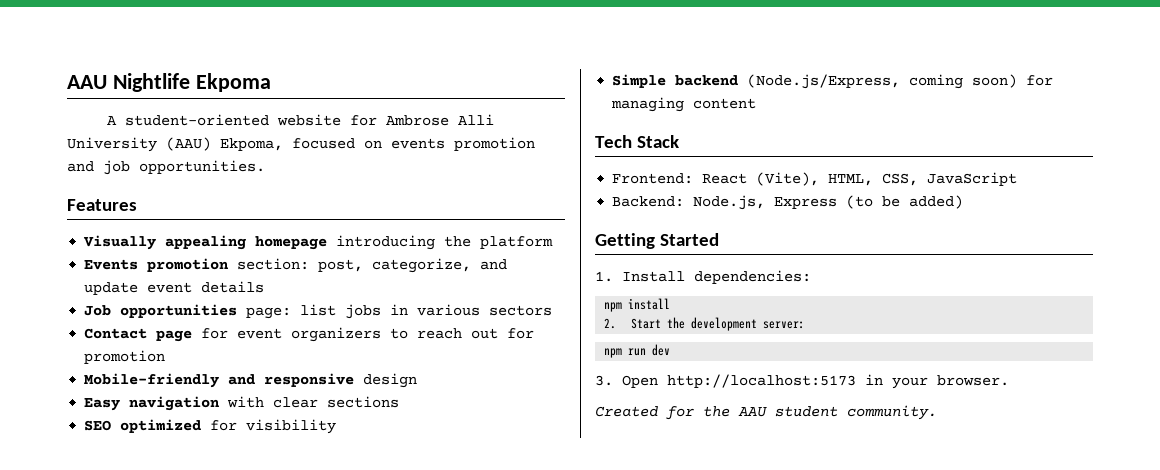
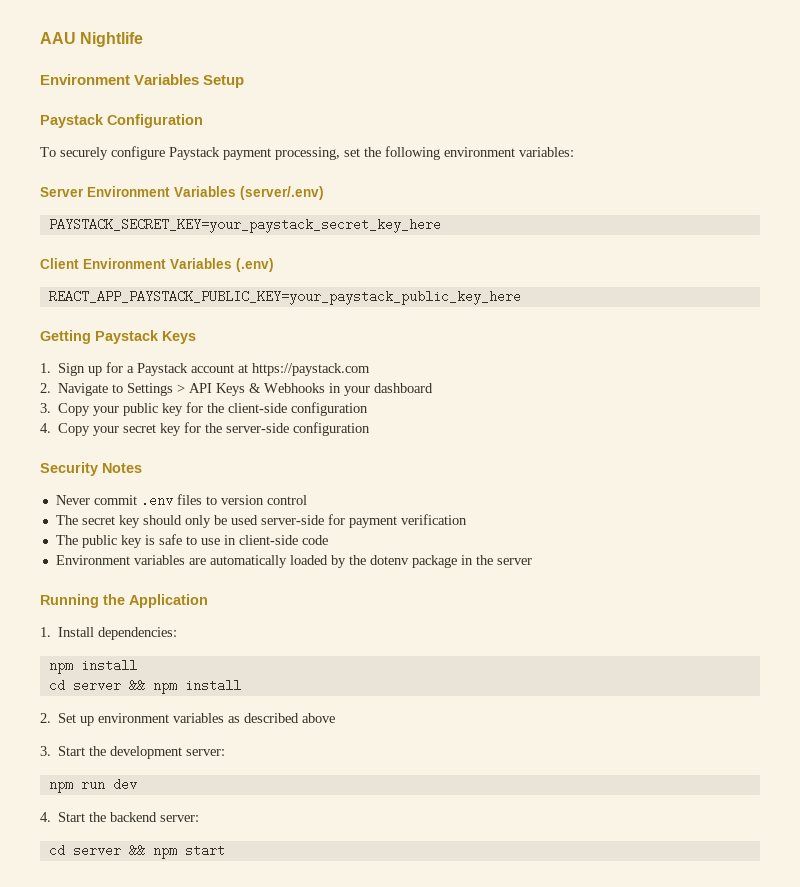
[195,73,271,92] [106,114,494,126] [67,137,535,152] [67,160,265,175] [67,199,137,211] [83,235,554,250] [84,258,508,273] [84,281,265,295] [84,304,553,319] [84,327,535,342] [84,350,166,364] [84,373,418,388] [84,396,400,411] [84,419,337,434] [612,74,1054,89] [611,97,757,112] [595,135,679,148] [612,172,1018,186] [612,195,964,210] [595,233,719,249] Ekpoma // A student-oriented website for Ambrose Alli University (AAU) Ekpoma, focused on events promotion and job opportunities. // Features // Visually appealing homepage introducing the platform // Events promotion section: post, categorize, and update event details // Job opportunities page: list jobs in various sectors // Contact page for event organizers to reach out for promotion // Mobile-friendly and responsive design // Easy navigation with clear sections // SEO optimized for visibility // Simple backend (Node.js/Express, coming soon) for managing content // Tech Stack // Frontend: React (Vite), HTML, CSS, JavaScript // Backend: Node.js, Express (to be added) // Getting Started -> [40,74,245,88] [40,114,203,128] [40,146,574,160] [40,186,324,200] [48,218,441,233] [40,258,274,272] [48,290,521,305] [40,330,196,344] [40,362,371,376] [40,383,434,396] [40,402,369,416] [40,422,371,436] [40,462,142,476] [55,494,307,507] [55,514,467,528] [55,534,328,548] [55,555,532,568] [40,594,208,608] // Environment Variables Setup // Paystack Configuration // To securely configure Paystack payment processing, set the following environment variables: // Server Environment Variables (server/.env) // PAYSTACK_SECRET_KEY=your_paystack_secret_key_here // Client Environment Variables (.env) // REACT_APP_PAYSTACK_PUBLIC_KEY=your_paystack_public_key_here // Getting Paystack Keys // 1. Sign up for a Paystack account at https://paystack.com // 2. Navigate to Settings > API Keys & Webhooks in your dashboard // 3. Copy your public key for the client-side configuration // 4. Copy your secret key for the server-side configuration // Security Notes // Never commit .env files to version control // The secret key should only be used server-side for payment verification // The public key is safe to use in client-side code // Environment variables are automatically loaded by the dotenv package in the server // Running the Application
[604,318,617,329] 2. -> [48,679,241,694] [40,713,336,726] [40,746,51,756] cd server && npm install // 2. Set up environment variables as described above // 3.
[595,374,1009,389] [595,405,937,420] 3. Open http://localhost:5173 in your browser. // Created for the AAU student community. -> [40,812,200,822] [48,844,225,859] 4. Start the backend server: // cd server && npm start

